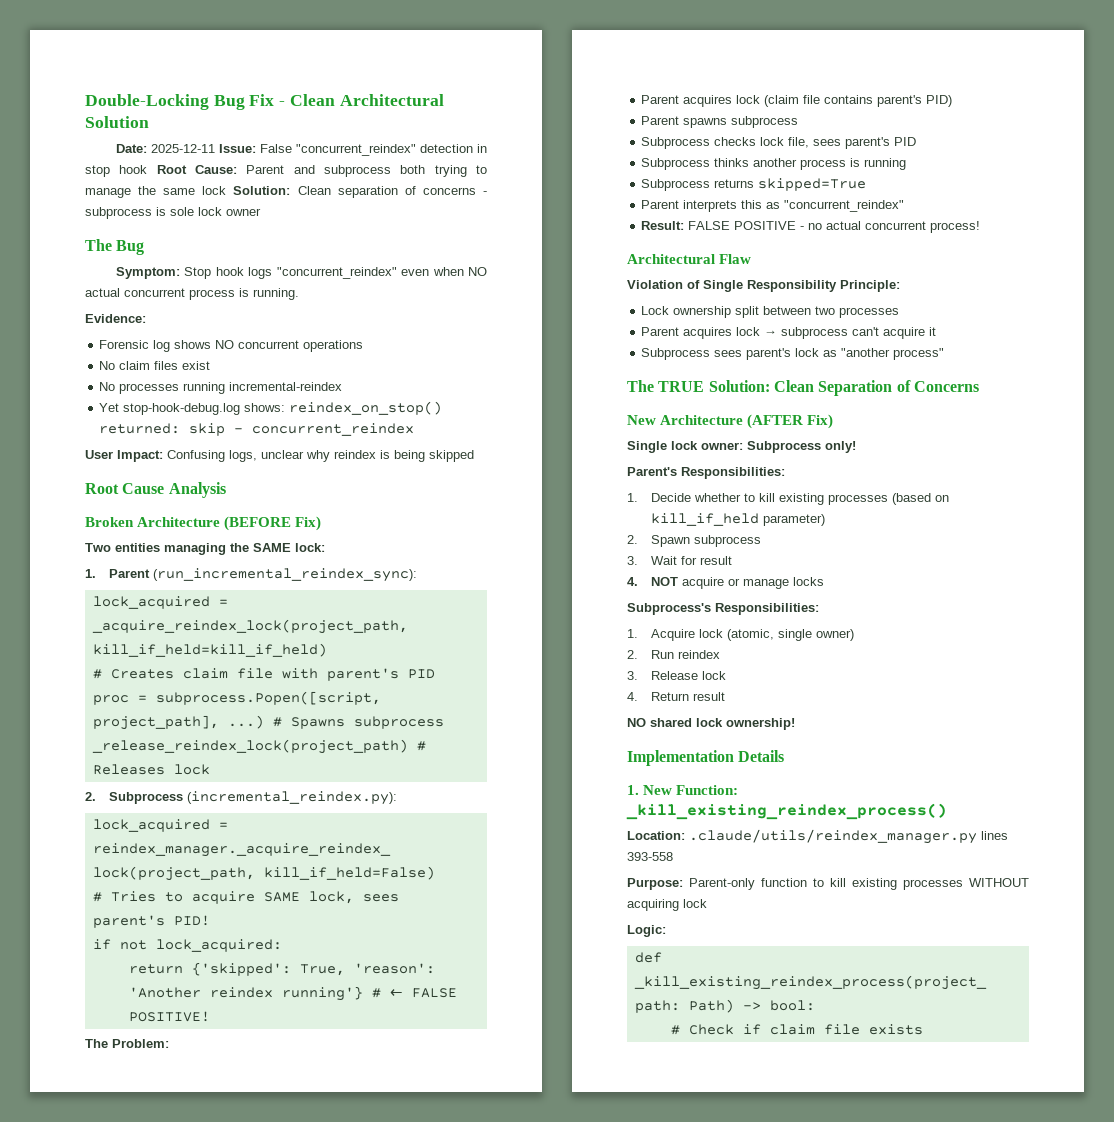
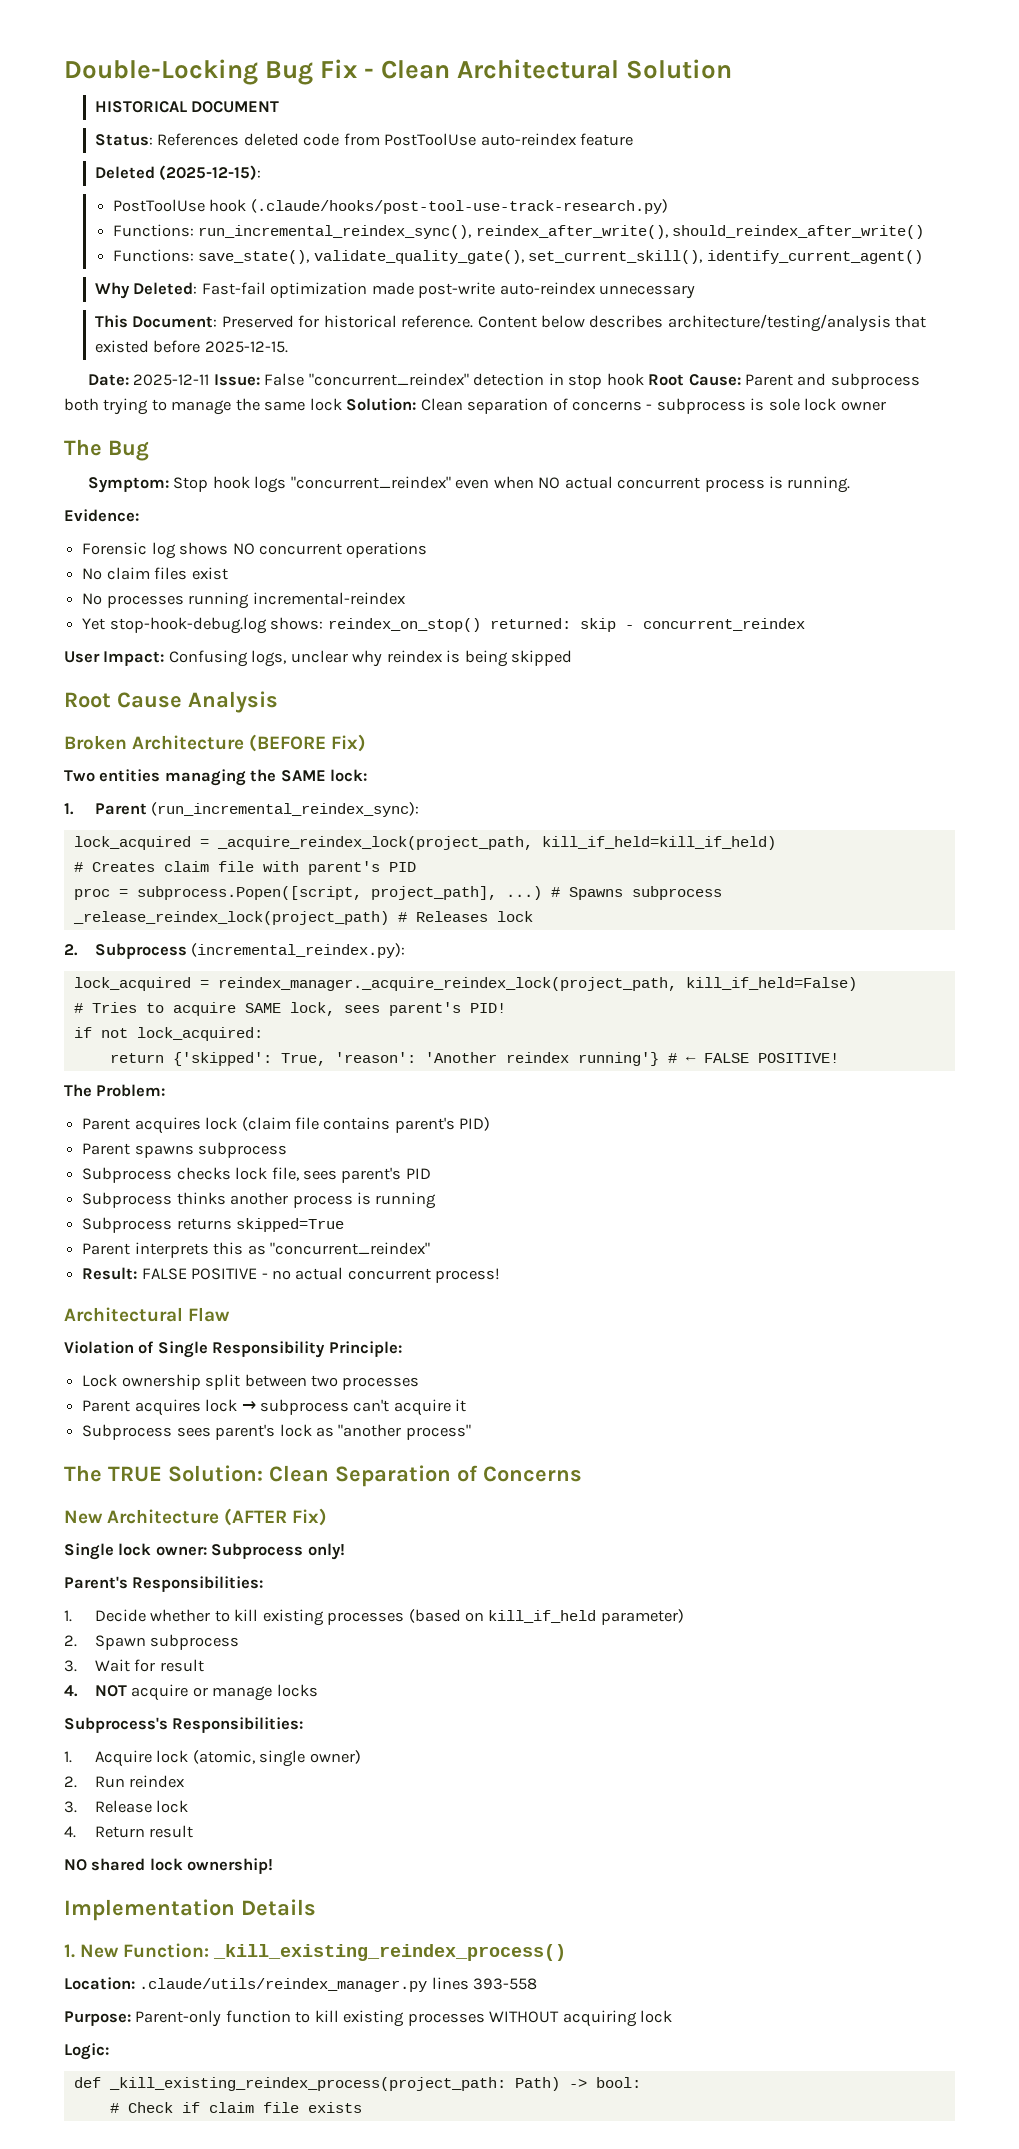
(149, 122) none -> [94,101,280,113] [94,133,633,146] [94,165,262,180] [112,199,668,214] [112,224,925,239] [112,249,923,264] [94,282,695,299] [94,314,927,332] [94,340,288,353] // HISTORICAL DOCUMENT // Status: References deleted code from PostToolUse auto-reindex feature // Deleted (2025-12-15): // PostToolUse hook (.claude/hooks/post-tool-use-track-research.py) // Functions: run_incremental_reindex_sync(), reindex_after_write(), should_reindex_after_write() // Functions: save_state(), validate_quality_gate(), set_current_skill(), identify_current_agent() // Why Deleted: Fast-fail optimization made post-write auto-reindex unnecessary // This Document: Preserved for historical reference. Content below describes architecture/testing/analysis that existed before 2025-12-15.

